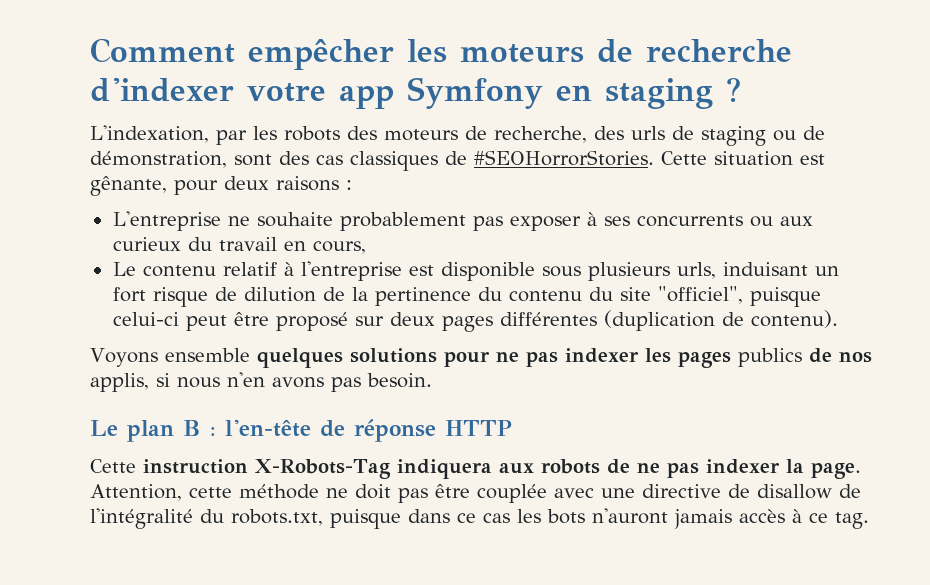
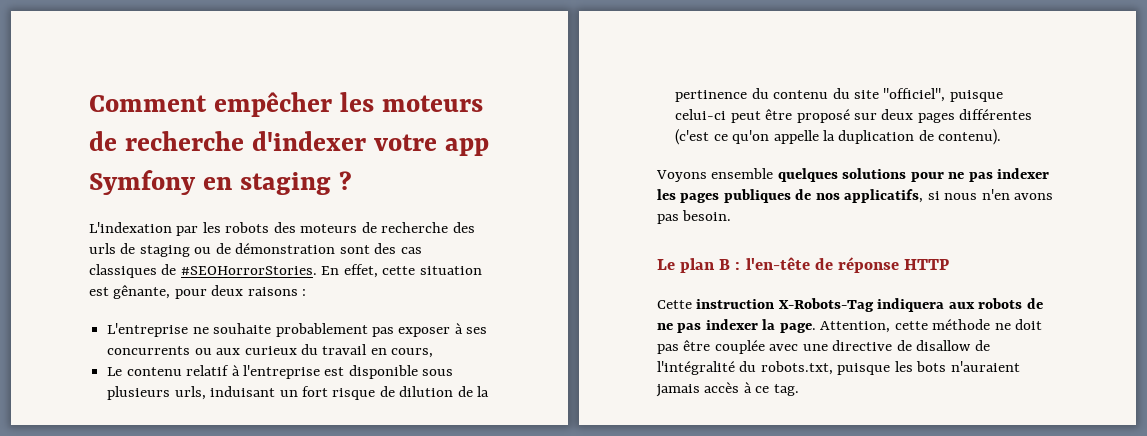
[90,125,209,143] L'indexation, -> [89,222,172,233] L'indexation
[494,126,587,143] recherche, -> [381,222,449,233] recherche
[90,151,227,168] démonstration, -> [235,243,336,254] démonstration
[661,151,707,165] Cette -> [321,264,416,278] En effet, cette
[603,310,715,331] (duplication -> [675,129,915,145] (c'est ce qu'on appelle la duplication
[737,348,802,367] publics -> [723,189,791,203] publiques
[90,373,149,392] applis, -> [844,189,924,203] applicatifs,
[408,509,510,523] dans ce cas -> (891, 369) none
[592,508,668,524] n'auront -> [950,361,1020,372] n'auraient

